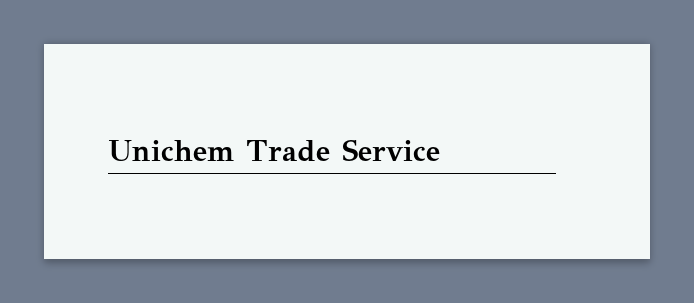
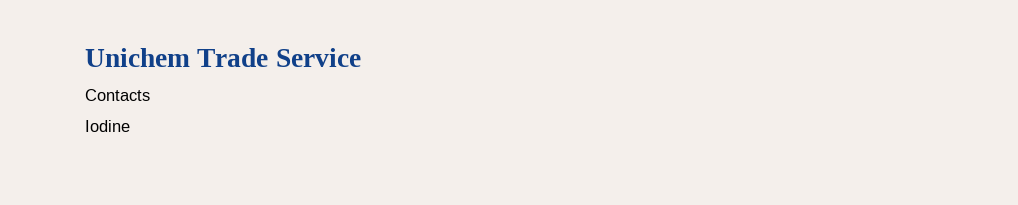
(440, 150) none -> [85,89,150,101] [85,120,130,132] // Contacts // Iodine

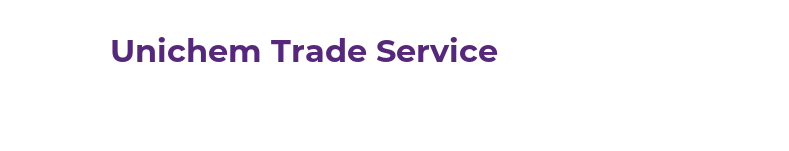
[85,89,150,101] [85,120,130,132] // Contacts // Iodine -> (498, 49) none

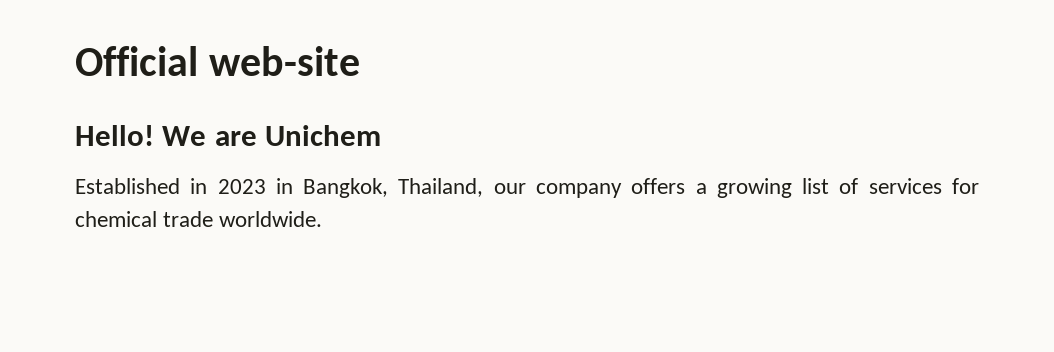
[110,37,498,62] Unichem Trade Service -> [75,46,361,76] [75,125,382,146] [75,178,980,198] [75,211,323,227] Official web-site // Hello! We are Unichem // Established in 2023 in Bangkok, Thailand, our company offers a growing list of services for chemical trade worldwide.

